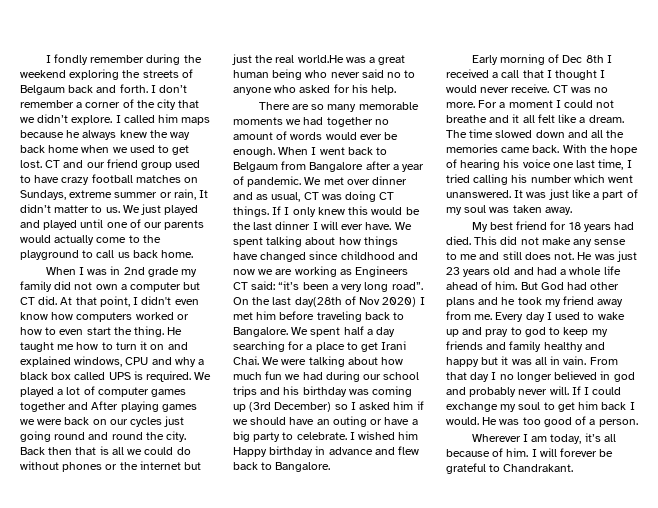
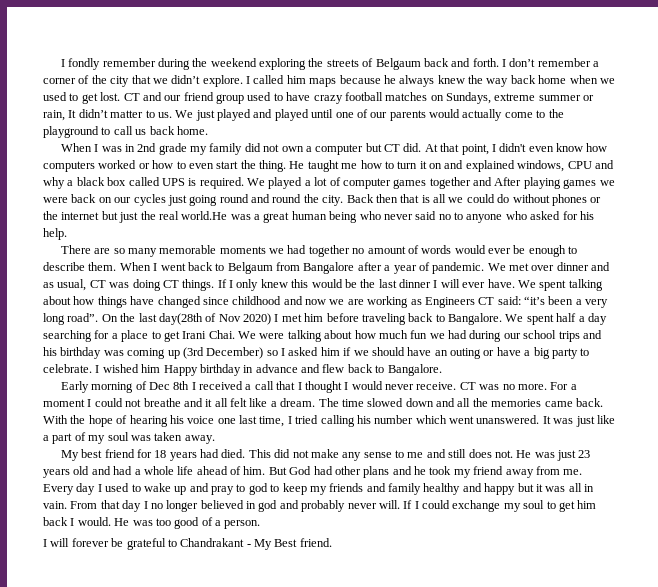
[233,147,275,157] enough. -> [528,245,578,257] [43,262,117,271] enough to describe them.
[471,433,616,444] [446,448,529,457] Wherever I am today, it’s all because of him. -> (261, 524) none
[503,464,574,472] Chandrakant. -> [180,538,332,550] Chandrakant - My Best friend.

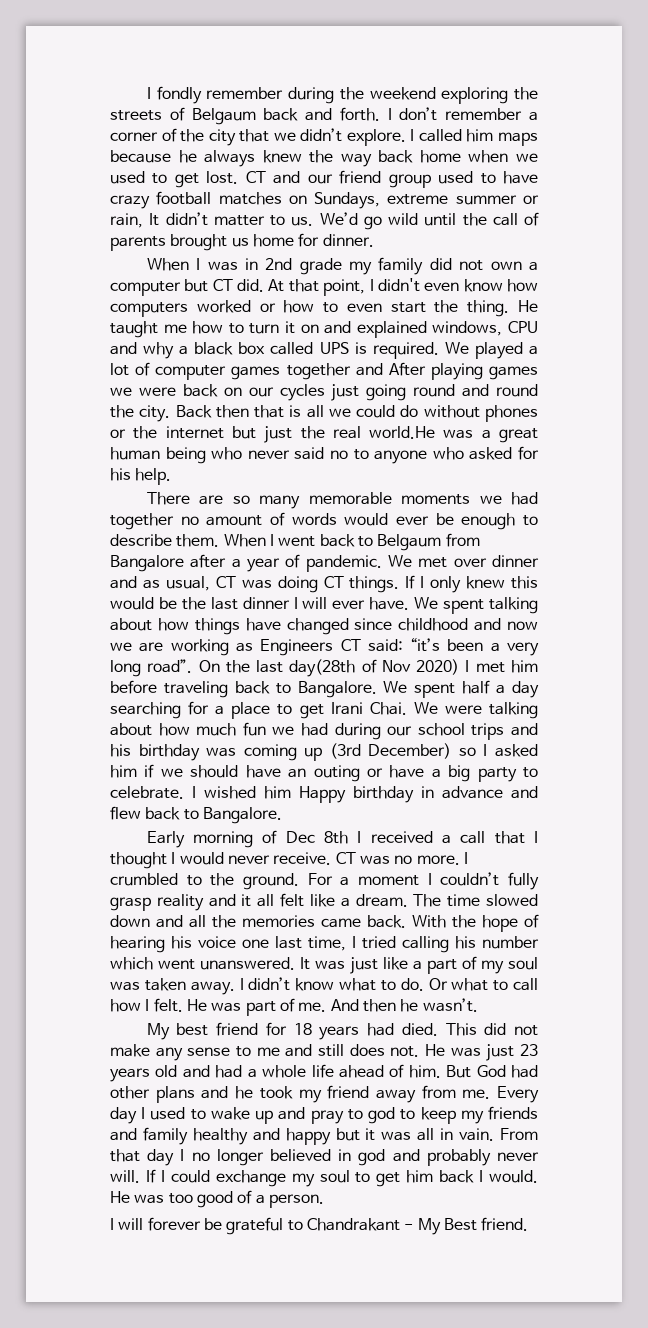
[175,109,564,121] [43,126,208,138] We just played and played until one of our parents would actually come to the playground to call us back home. -> [319,212,539,230] [110,233,374,251] We’d go wild until the call of parents brought us home for dinner.
[550,382,577,390] [43,398,181,407] For a moment I could not breathe -> [463,852,468,864] [110,872,539,890] [110,894,204,911] I crumbled to the ground. For a moment I couldn’t fully grasp reality
(215, 439) none -> [239,977,538,991] [110,998,478,1016] I didn’t know what to do. Or what to call how I felt. He was part of me. And then he wasn’t.

